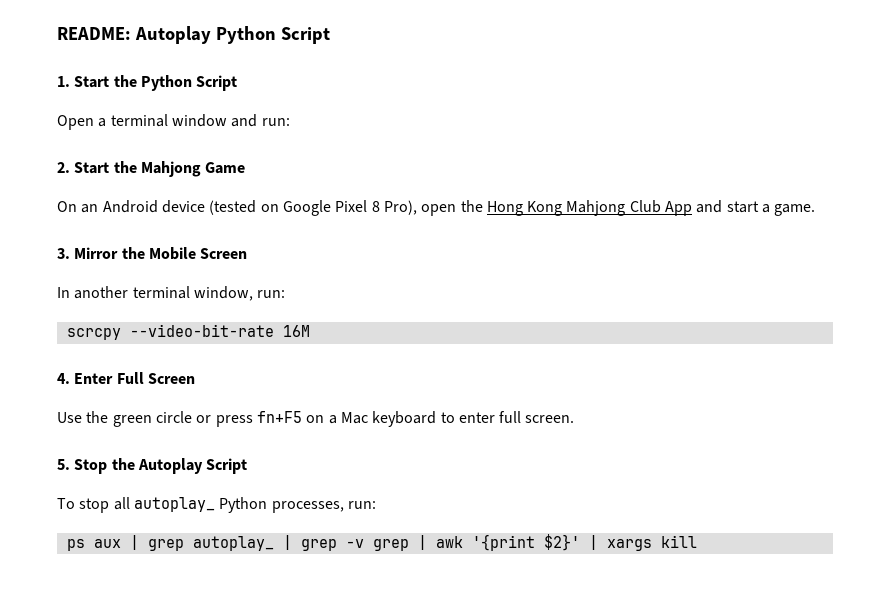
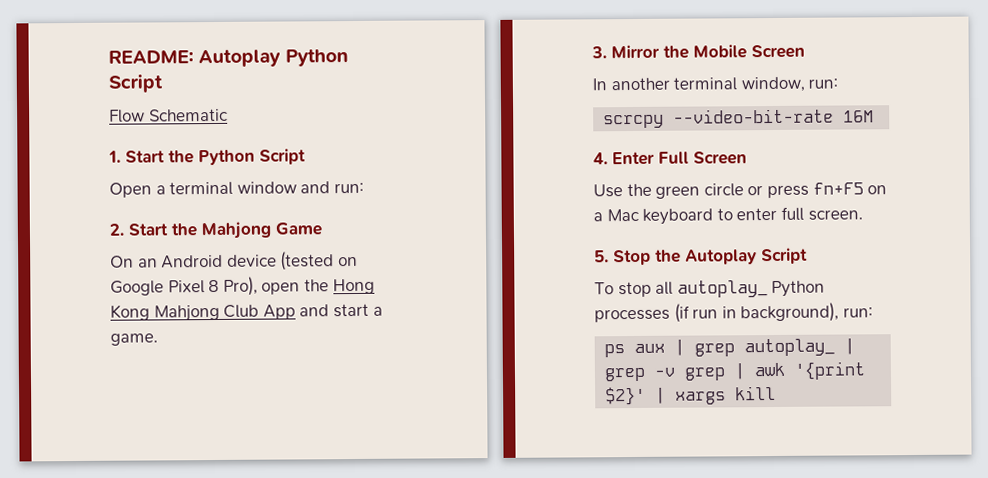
(330, 35) none -> [109,108,228,123] // Flow Schematic
[271,501,344,513] processes, -> [594,302,840,323] processes (if run in background),

